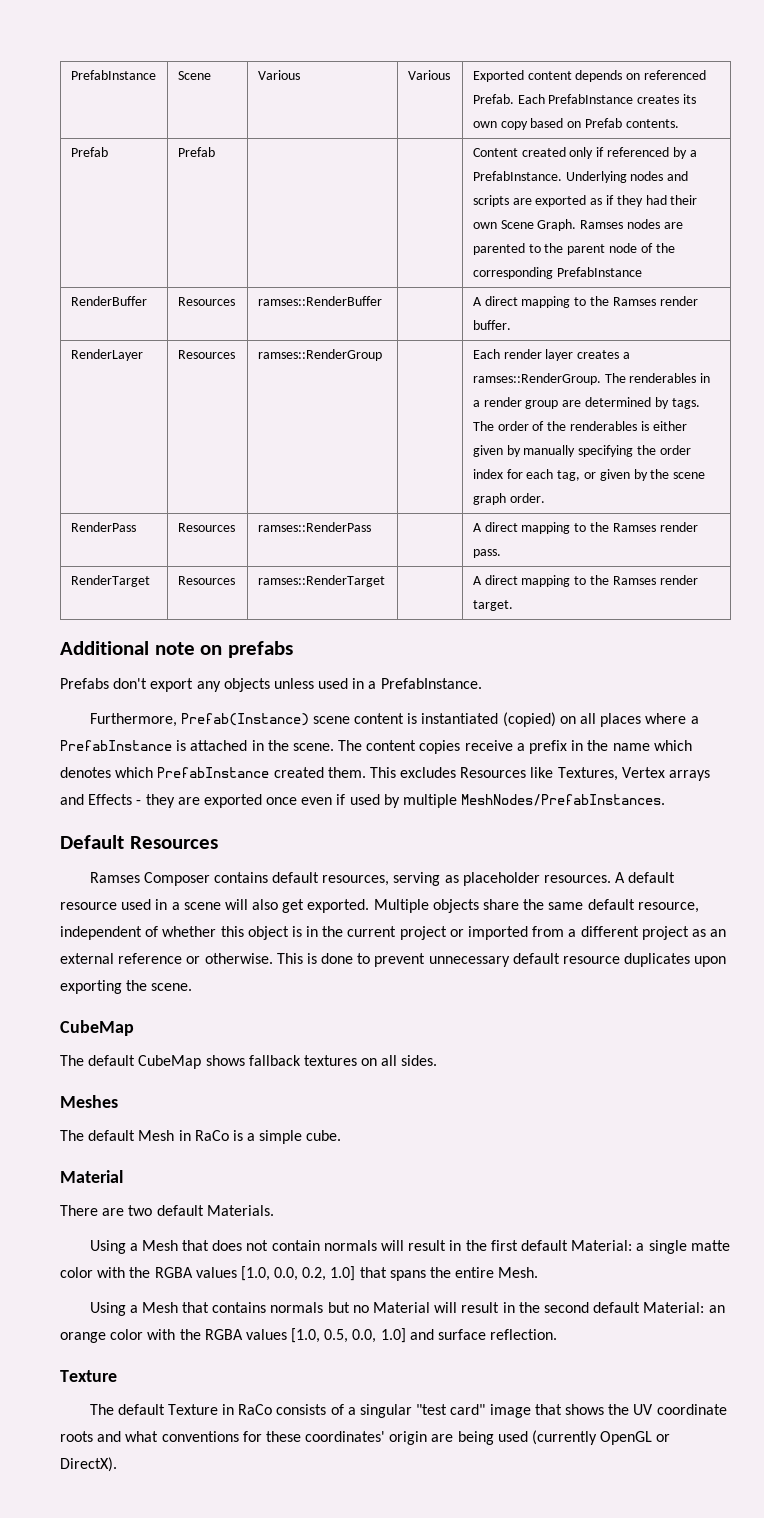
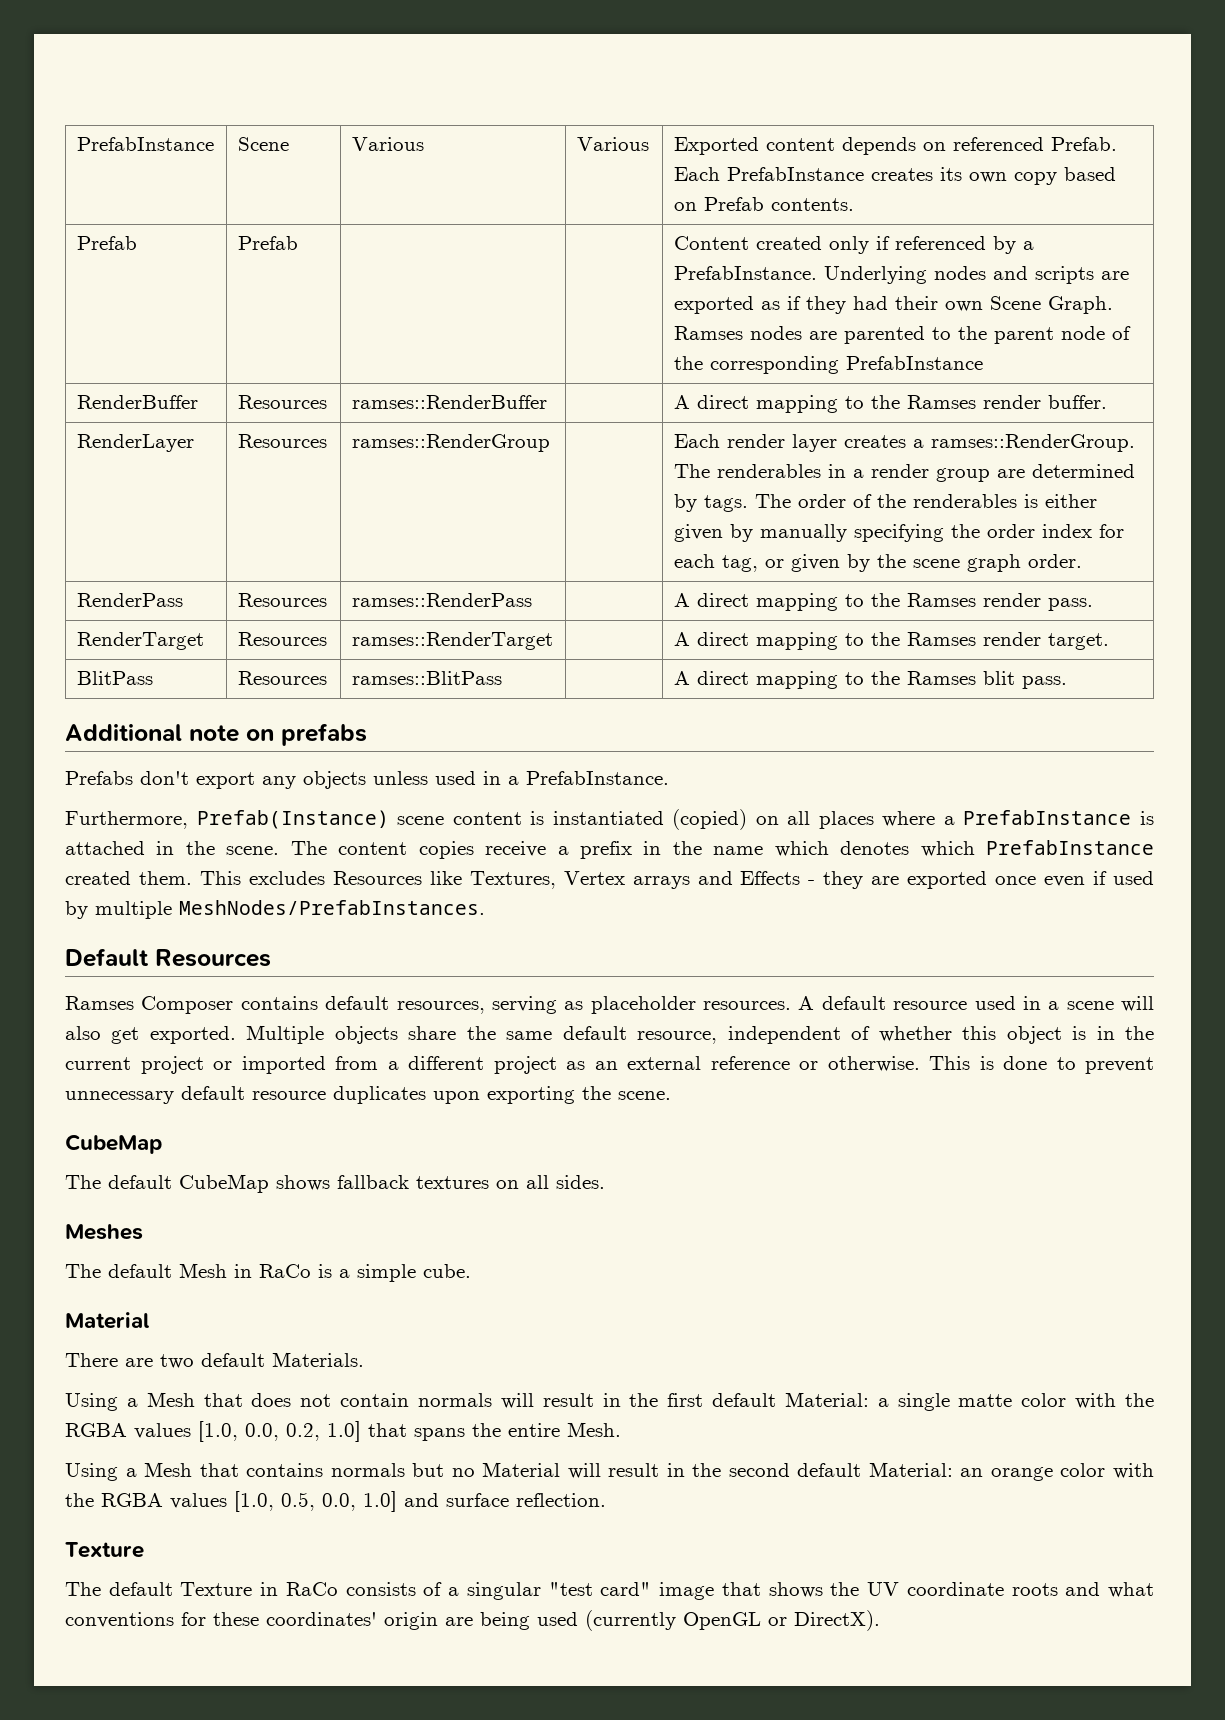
(513, 605) none -> [76,671,153,685] [237,671,327,685] [351,671,502,685] [673,671,1067,689] // BlitPass | Resources | ramses::BlitPass | | A direct mapping to the Ramses blit pass.

